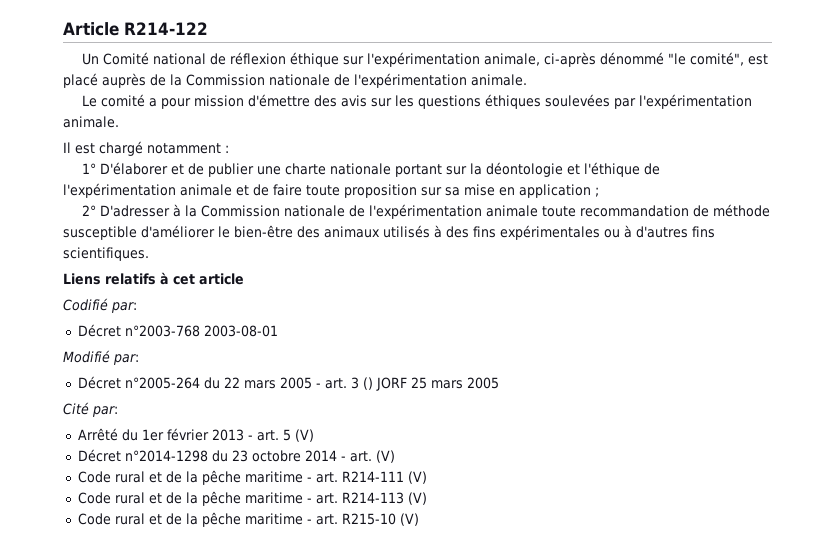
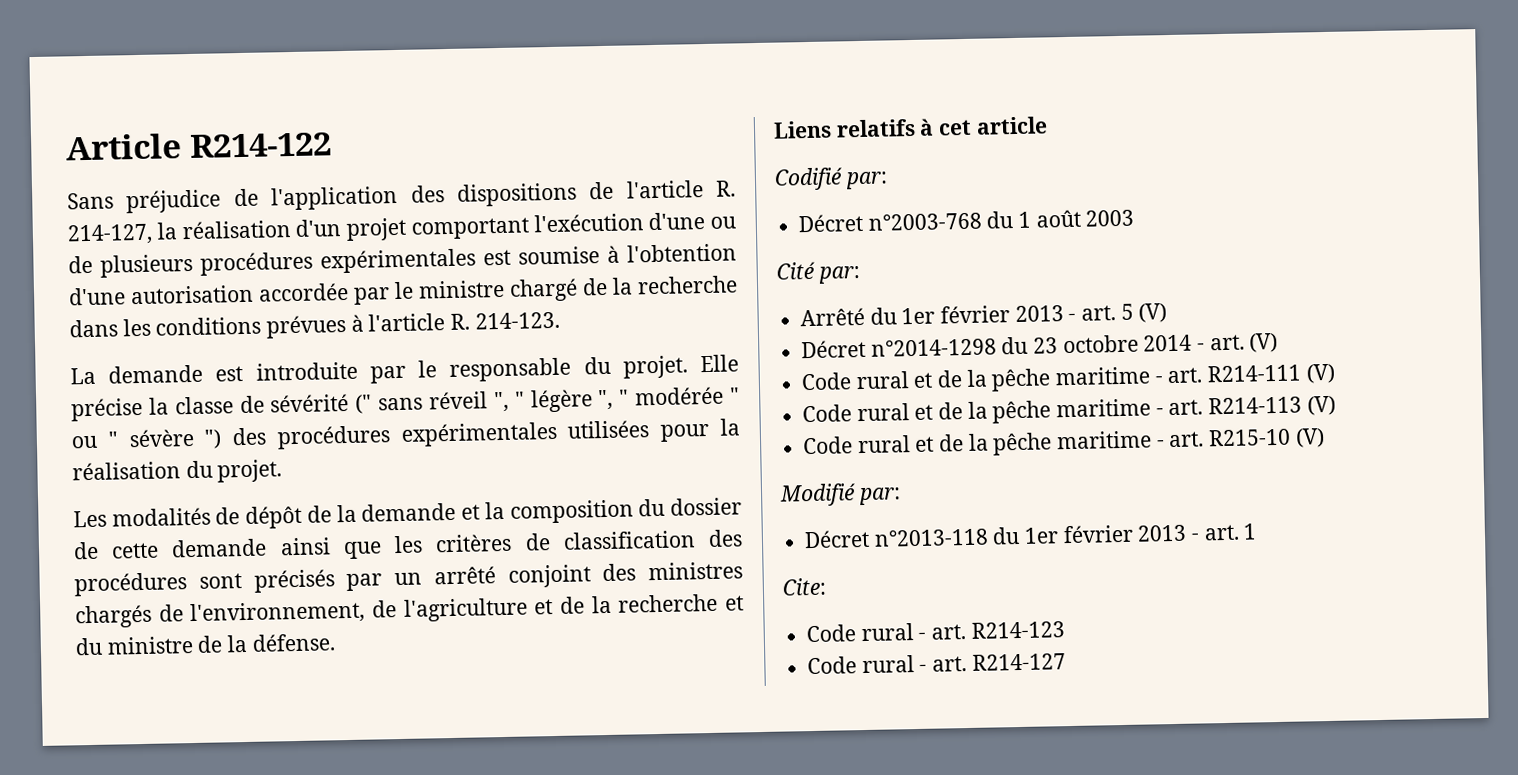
[81,52,768,67] [63,73,527,88] [81,94,752,109] [63,116,119,128] [63,141,229,156] [81,162,660,177] [63,183,599,198] [81,204,770,219] [63,225,715,240] [63,247,149,261] Un Comité national de réflexion éthique sur l'expérimentation animale, ci-après dénommé "le comité", est placé auprès de la Commission nationale de l'expérimentation animale. // Le comité a pour mission d'émettre des avis sur les questions éthiques soulevées par l'expérimentation animale. // Il est chargé notamment : // 1° D'élaborer et de publier une charte nationale portant sur la déontologie et l'éthique de l'expérimentation animale et de faire toute proposition sur sa mise en application ; // 2° D'adresser à la Commission nationale de l'expérimentation animale toute recommandation de méthode susceptible d'améliorer le bien-être des animaux utilisés à des fins expérimentales ou à d'autres fins scientifiques. -> [67,180,736,214] [67,212,736,246] [68,243,737,278] [68,275,738,306] [69,311,560,339] [70,354,739,385] [71,386,740,422] [71,418,741,450] [72,459,283,483] [73,497,743,529] [73,529,743,560] [74,561,743,597] [75,593,744,629] [75,633,336,656] Sans préjudice de l'application des dispositions de l'article R. 214-127, la réalisation d'un projet comportant l'exécution d'une ou de plusieurs procédures expérimentales est soumise à l'obtention d'une autorisation accordée par le ministre chargé de la recherche dans les conditions prévues à l'article R. 214-123. // La demande est introduite par le responsable du projet. Elle précise la classe de sévérité (" sans réveil ", " légère ", " modérée " ou " sévère ") des procédures expérimentales utilisées pour la réalisation du projet. // Les modalités de dépôt de la demande et la composition du dossier de cette demande ainsi que les critères de classification des procédures sont précisés par un arrêté conjoint des ministres chargés de l'environnement, de l'agriculture et de la recherche et du ministre de la défense.
[203,325,278,337] [63,350,139,365] [77,376,499,391] 2003-08-01 // Modifié par: // Décret n°2005-264 du 22 mars 2005 - art. 3 () JORF 25 mars 2005 -> [986,209,1135,229] du 1 août 2003
(419, 519) none -> [779,483,901,507] [804,523,1258,549] [782,577,827,596] [806,621,1065,643] [807,653,1066,675] // Modifié par: // Décret n°2013-118 du 1er février 2013 - art. 1 // Cite: // Code rural - art. R214-123 // Code rural - art. R214-127

